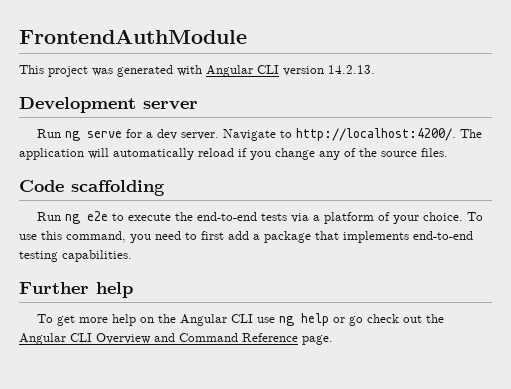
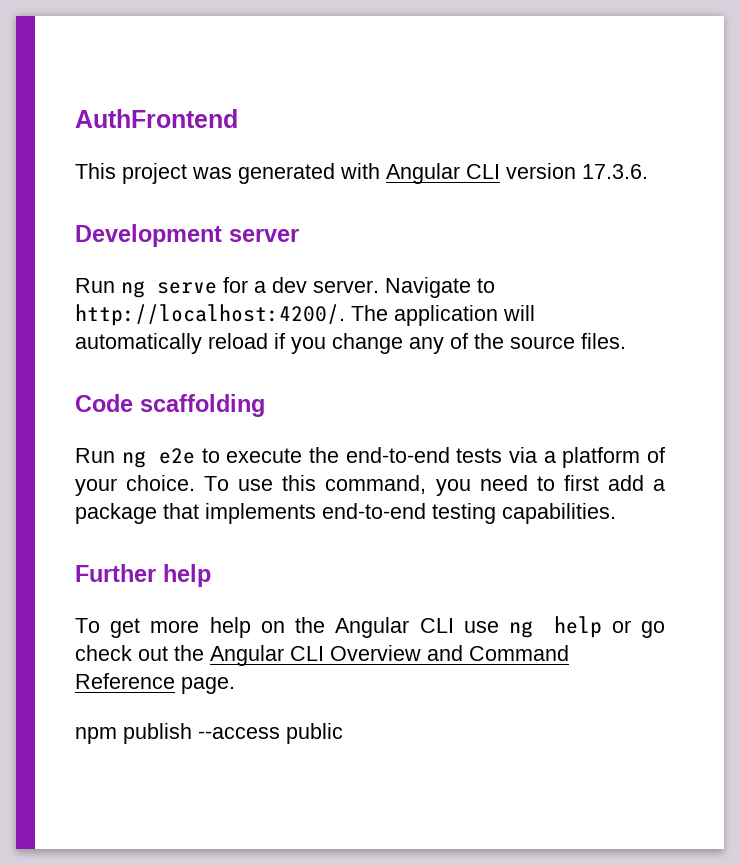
[19,29,247,44] FrontendAuthModule -> [75,109,238,128] AuthFrontend
[328,65,375,74] 14.2.13. -> [582,164,648,179] 17.3.6.
(333, 340) none -> [75,723,343,744] // npm publish --access public

